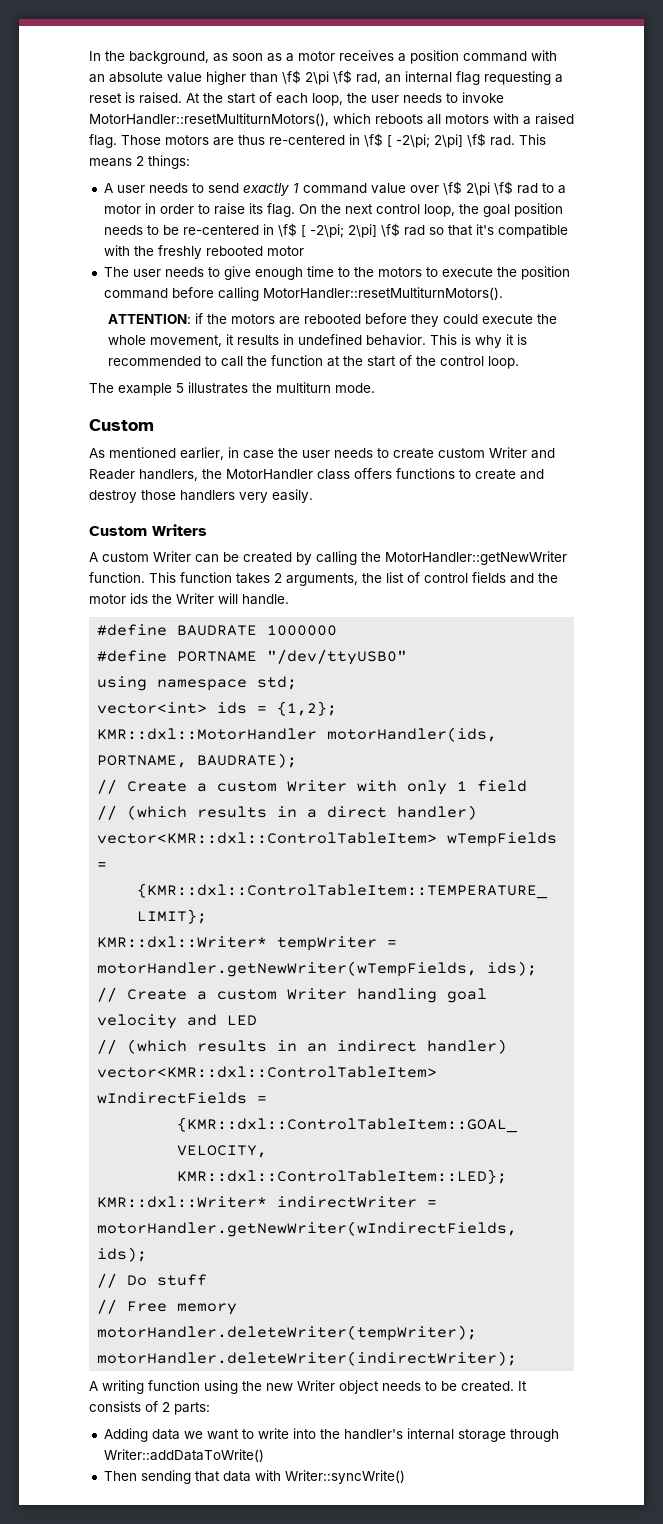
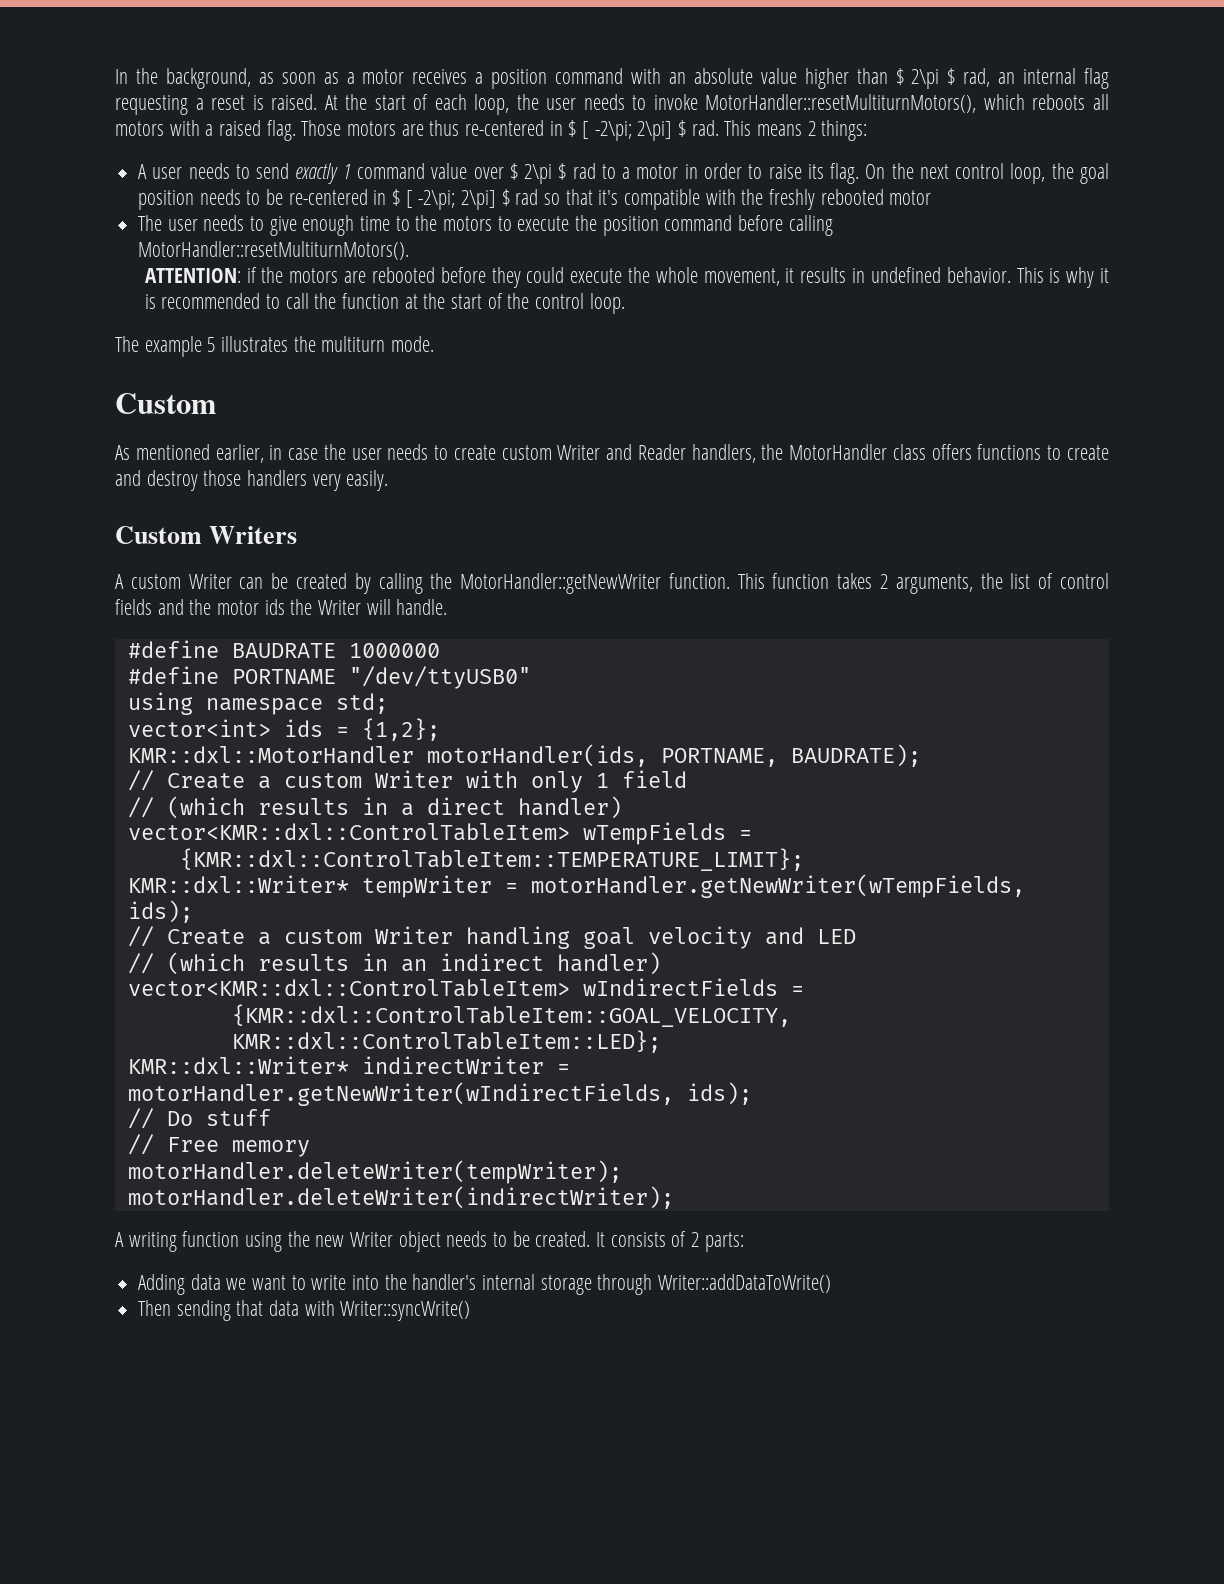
[282,70,352,85] \f$ 2\pi \f$ -> [895,68,956,89] $ 2\pi $
[364,133,486,148] \f$ [ -2\pi; 2\pi] \f$ -> [568,120,687,141] $ [ -2\pi; 2\pi] $
[442,181,513,196] \f$ 2\pi \f$ -> [509,163,567,184] $ 2\pi $
[277,223,400,238] \f$ [ -2\pi; 2\pi] \f$ -> [392,189,510,210] $ [ -2\pi; 2\pi] $

